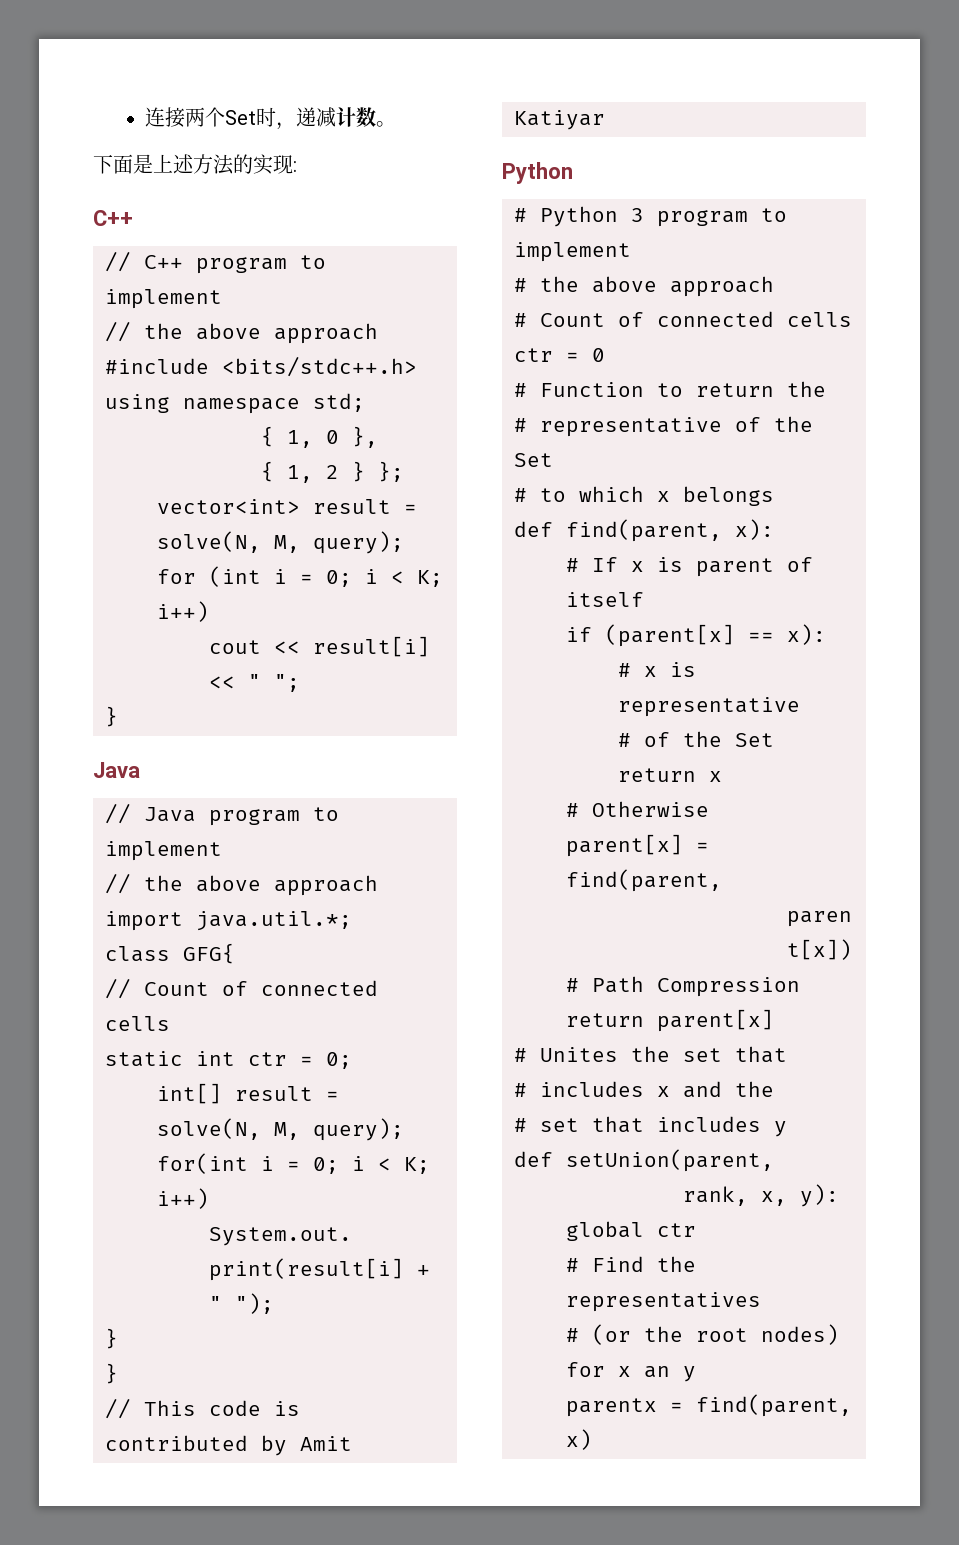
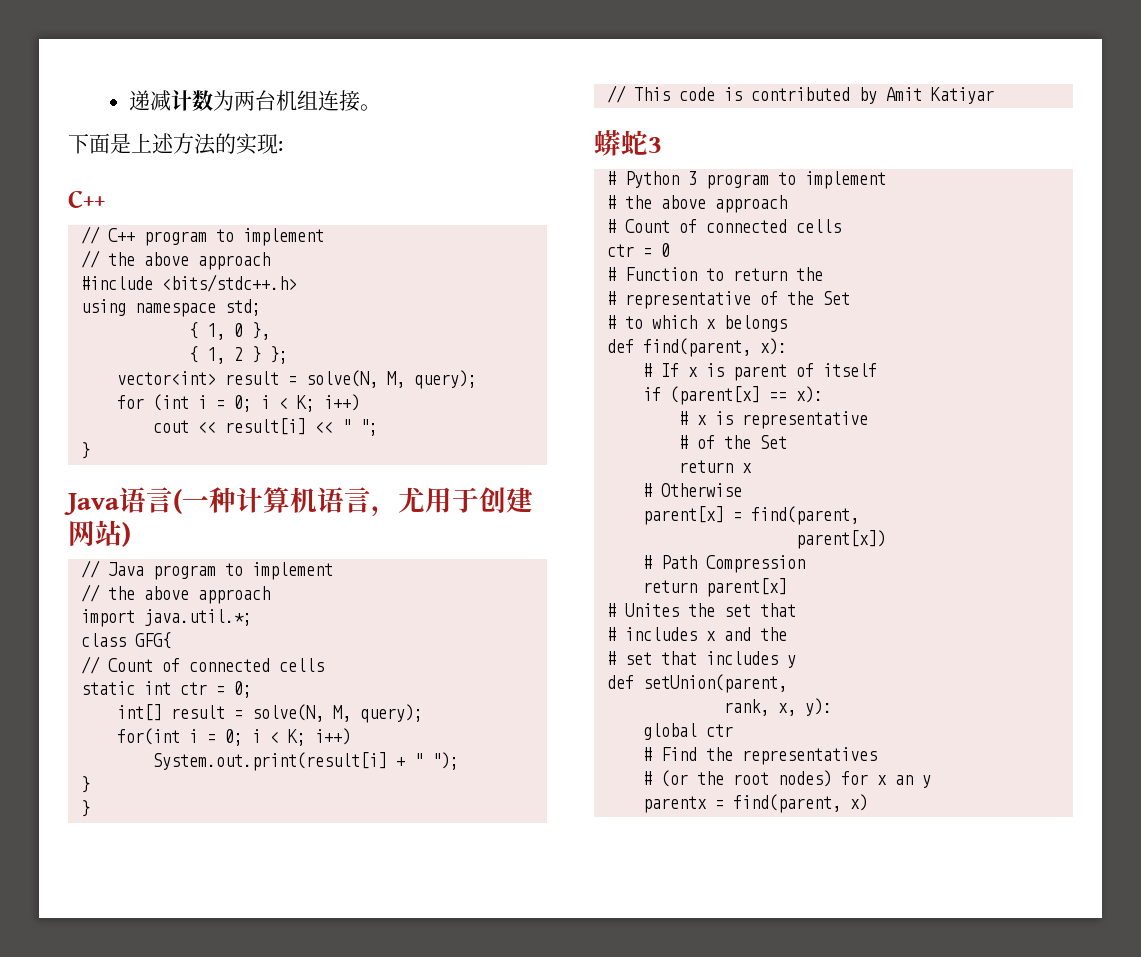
[145,107,377,130] 连接两个Set时，递减计数 -> [129,90,361,112] 递减计数为两台机组连接
(140, 770) none -> [119,487,533,517] [68,520,131,547] 语言(一种计算机语言，尤用于创建网站)
[502,162,573,184] Python -> [594,130,662,156] 蟒蛇3

